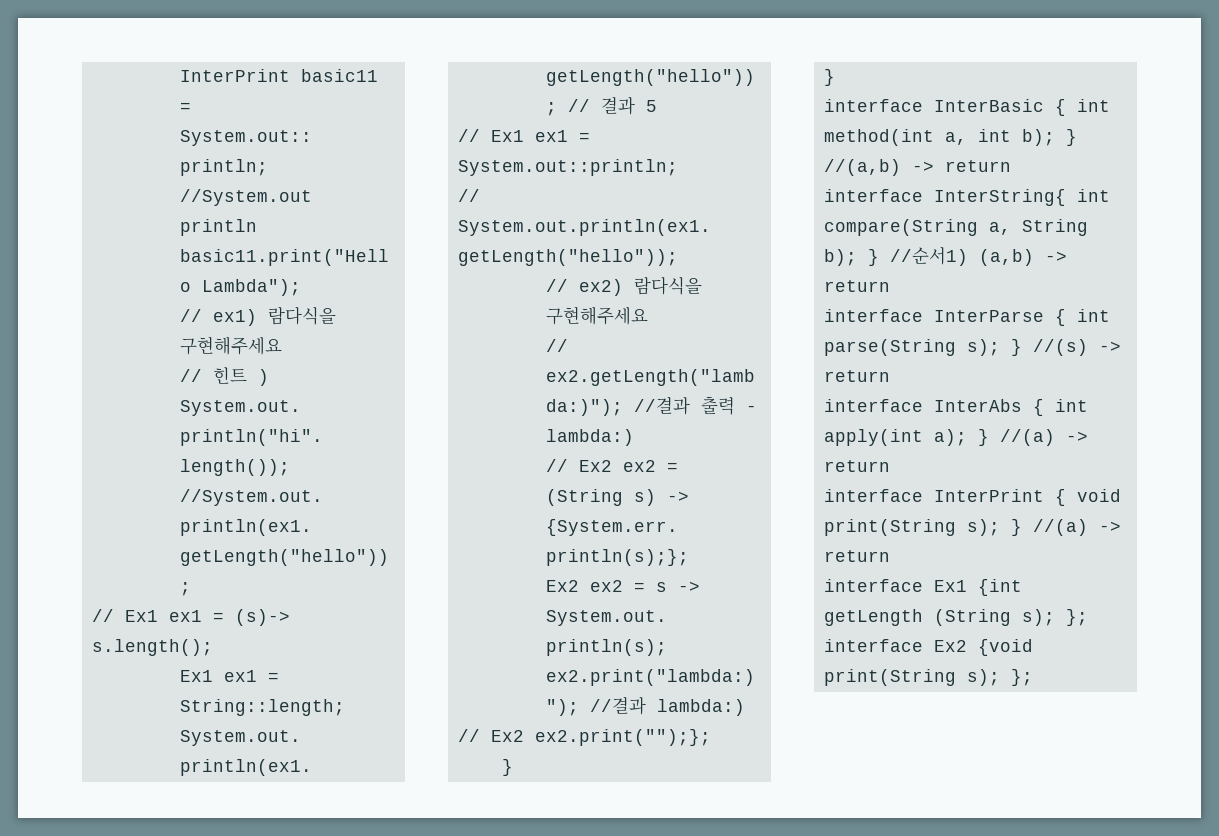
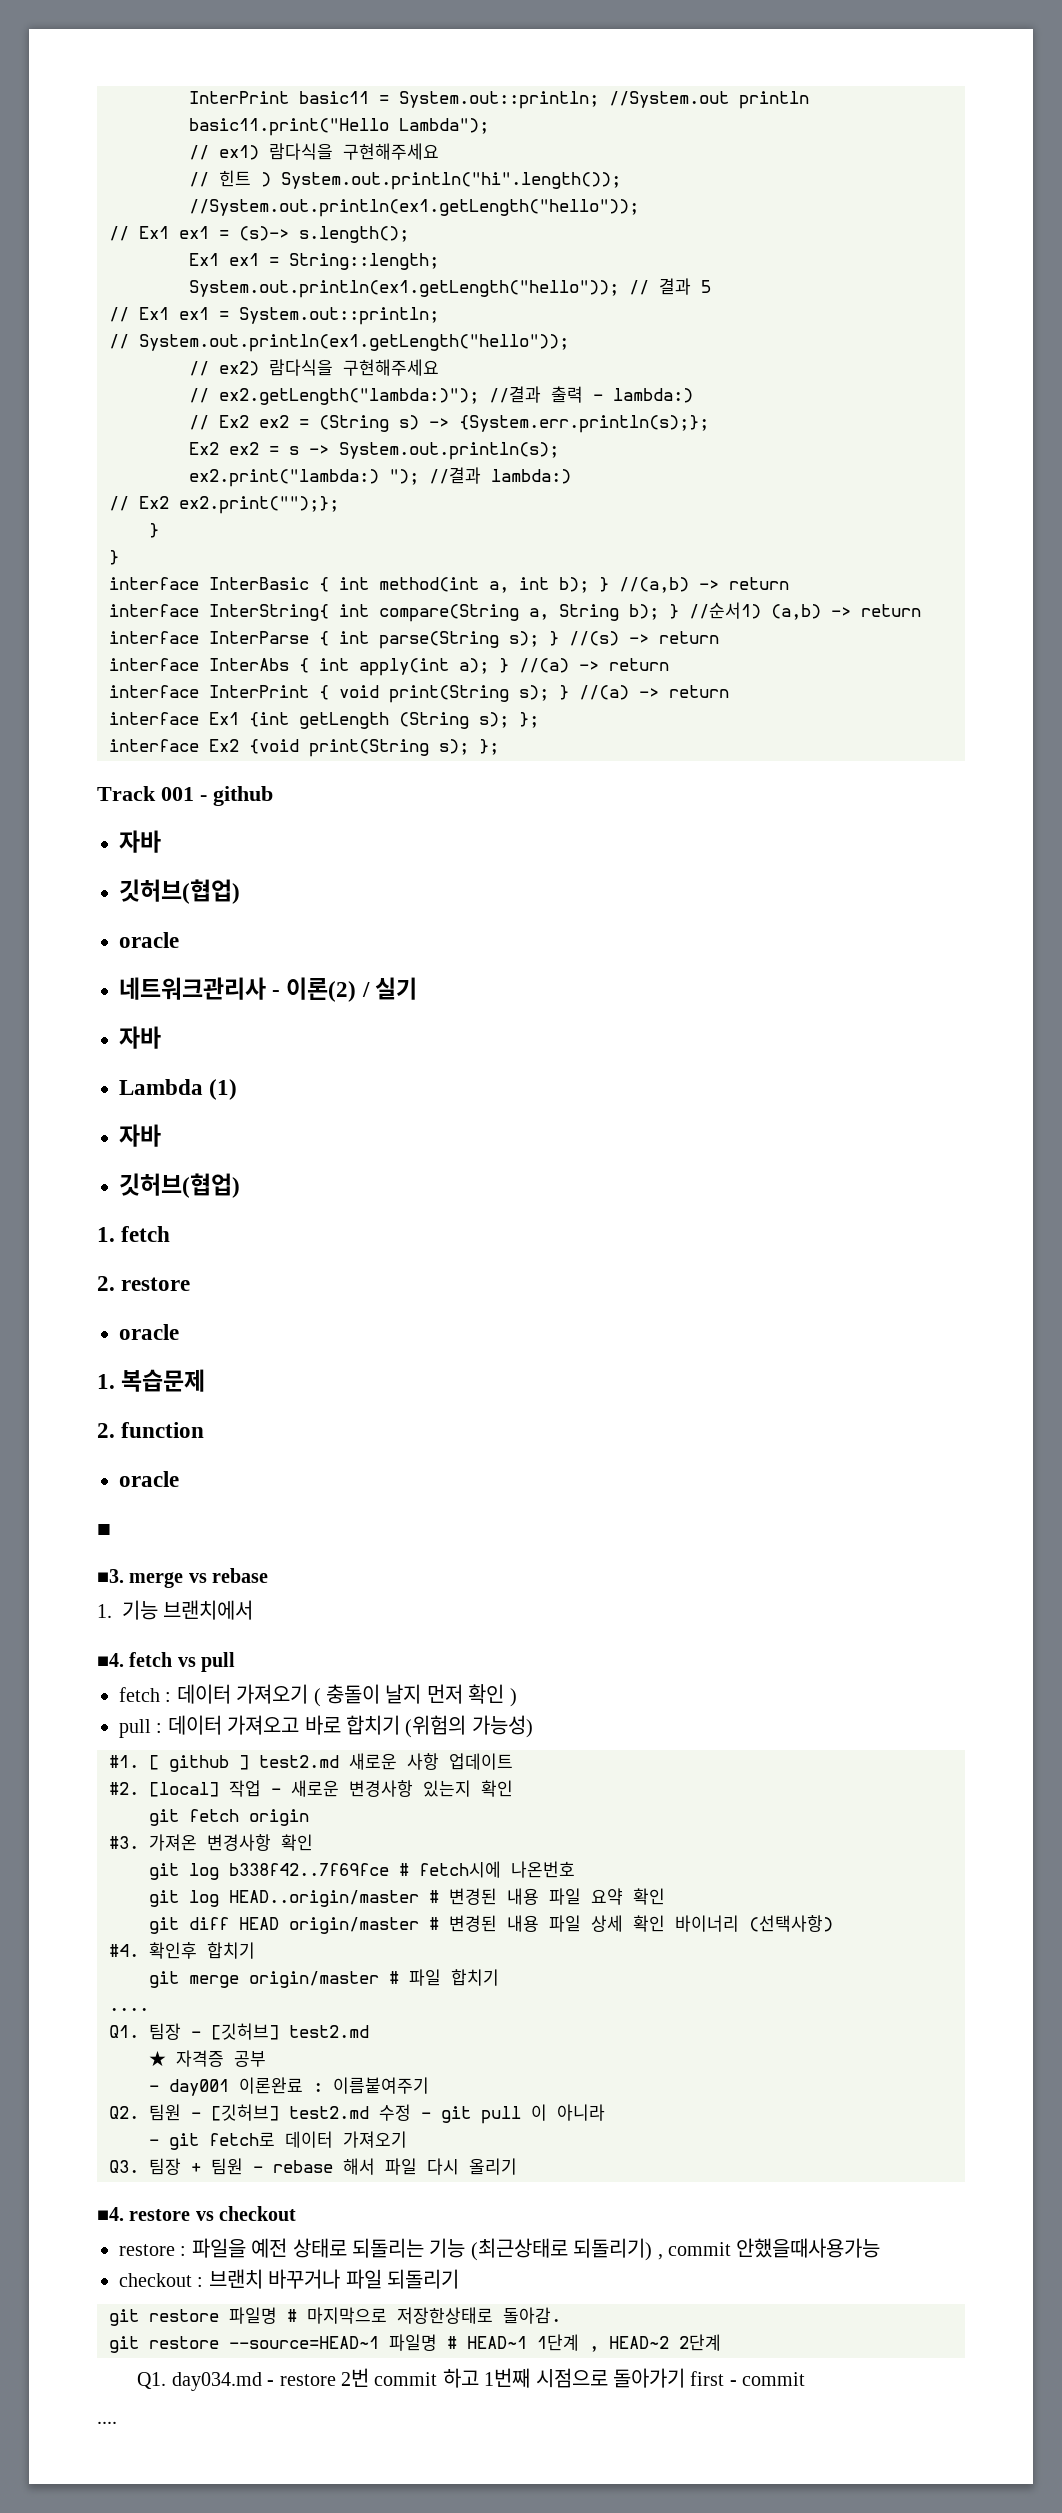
(1034, 677) none -> [97,786,273,806] [119,830,161,853] [119,879,240,904] [119,932,179,948] [119,977,417,1002] [119,1026,161,1049] [119,1079,238,1100] [119,1124,161,1147] [119,1173,240,1198] [97,1226,171,1242] [97,1276,191,1291] [119,1324,179,1340] [97,1369,206,1392] [97,1422,205,1438] [119,1471,179,1487] [97,1524,111,1536] [97,1568,269,1588] [97,1600,254,1620] [97,1652,236,1672] [119,1684,517,1707] [119,1715,533,1738] [109,1753,513,1772] [109,1780,513,1797] [149,1809,309,1826] [109,1834,313,1851] [149,1861,575,1880] [149,1888,665,1907] [149,1915,833,1934] [109,1942,255,1959] [149,1969,499,1988] [109,2007,149,2011] [109,2023,369,2040] [149,2050,266,2067] [149,2077,429,2096] [109,2104,605,2124] [149,2131,407,2150] [109,2158,517,2175] [97,2206,297,2221] [119,2238,881,2261] [119,2269,459,2289] [109,2307,561,2326] [109,2334,721,2353] [137,2368,806,2391] [97,2421,117,2424] // Track 001 - github // 자바 // 깃허브(협업) // oracle // 네트워크관리사 - 이론(2) / 실기 // 자바 // Lambda (1) // 자바 // 깃허브(협업) // 1. fetch // 2. restore // oracle // 1. 복습문제 // 2. function // oracle // ■ // ■3. merge vs rebase // 1. 기능 브랜치에서 // ■4. fetch vs pull // fetch : 데이터 가져오기 ( 충돌이 날지 먼저 확인 ) // pull : 데이터 가져오고 바로 합치기 (위험의 가능성) // #1. [ github ] test2.md 새로운 사항 업데이트 // #2. [local] 작업 - 새로운 변경사항 있는지 확인 // git fetch origin // #3. 가져온 변경사항 확인 // git log b338f42..7f69fce # fetch시에 나온번호 // git log HEAD..origin/master # 변경된 내용 파일 요약 확인 // git diff HEAD origin/master # 변경된 내용 파일 상세 확인 바이너리 (선택사항) // #4. 확인후 합치기 // git merge origin/master # 파일 합치기 // .... // Q1. 팀장 - [깃허브] test2.md // ★ 자격증 공부 // - day001 이론완료 : 이름붙여주기 // Q2. 팀원 - [깃허브] test2.md 수정 - git pull 이 아니라 // - git fetch로 데이터 가져오기 // Q3. 팀장 + 팀원 - rebase 해서 파일 다시 올리기 // ■4. restore vs checkout // restore : 파일을 예전 상태로 되돌리는 기능 (최근상태로 되돌리기) , commit 안했을때사용가능 // checkout : 브랜치 바꾸거나 파일 되돌리기 // git restore 파일명 # 마지막으로 저장한상태로 돌아감. // git restore --source=HEAD~1 파일명 # HEAD~1 1단계 , HEAD~2 2단계 // Q1. day034.md - restore 2번 commit 하고 1번째 시점으로 돌아가기 first - commit // ....

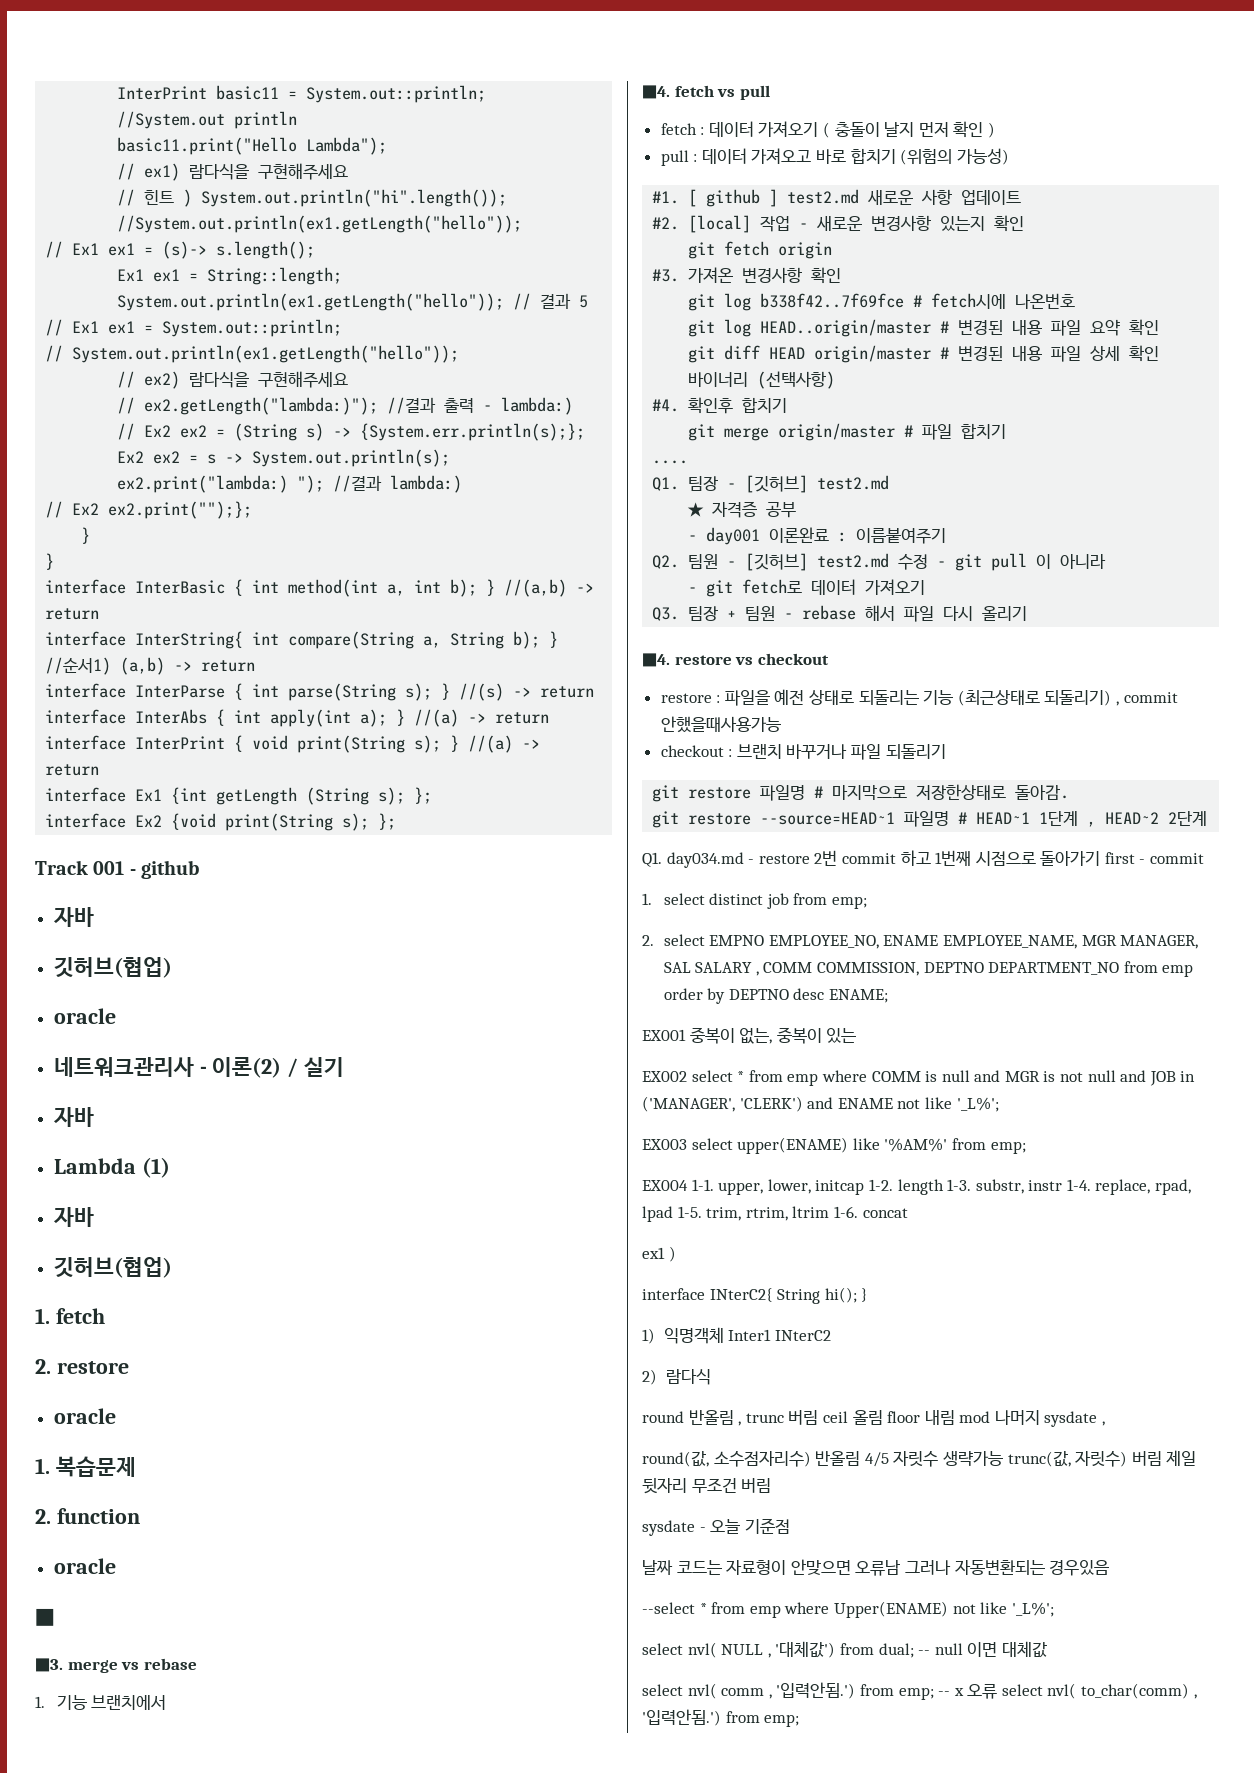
[97,2421,117,2424] .... -> [642,893,868,909] [642,934,1199,949] [663,961,1194,977] [663,988,889,1004] [642,1027,857,1044] [642,1070,1196,1086] [642,1096,999,1112] [642,1137,1026,1154] [642,1179,1192,1195] [642,1206,908,1222] [642,1246,676,1262] [642,1287,869,1304] [642,1327,831,1344] [642,1369,711,1385] [642,1410,1106,1427] [642,1450,1197,1467] [642,1478,772,1494] [642,1518,790,1536] [642,1559,1110,1576] [642,1601,1054,1618] [642,1641,1047,1658] [642,1682,1197,1700] [642,1709,800,1727] 1. select distinct job from emp; // 2. select EMPNO EMPLOYEE_NO, ENAME EMPLOYEE_NAME, MGR MANAGER, SAL SALARY , COMM COMMISSION, DEPTNO DEPARTMENT_NO from emp order by DEPTNO desc ENAME; // EX001 중복이 없는, 중복이 있는 // EX002 select * from emp where COMM is null and MGR is not null and JOB in ('MANAGER', 'CLERK') and ENAME not like '_L%'; // EX003 select upper(ENAME) like '%AM%' from emp; // EX004 1-1. upper, lower, initcap 1-2. length 1-3. substr, instr 1-4. replace, rpad, lpad 1-5. trim, rtrim, ltrim 1-6. concat // ex1 ) // interface INterC2{ String hi(); } // 1) 익명객체 Inter1 INterC2 // 2) 람다식 // round 반올림 , trunc 버림 ceil 올림 floor 내림 mod 나머지 sysdate , // round(값, 소수점자리수) 반올림 4/5 자릿수 생략가능 trunc(값, 자릿수) 버림 제일 뒷자리 무조건 버림 // sysdate - 오늘 기준점 // 날짜 코드는 자료형이 안맞으면 오류남 그러나 자동변환되는 경우있음 // --select * from emp where Upper(ENAME) not like '_L%'; // select nvl( NULL , '대체값') from dual; -- null 이면 대체값 // select nvl( comm , '입력안됨.') from emp; -- x 오류 select nvl( to_char(comm) , '입력안됨.') from emp;

